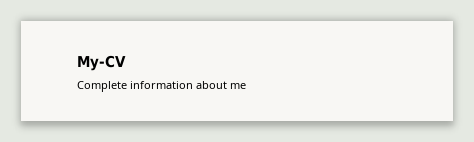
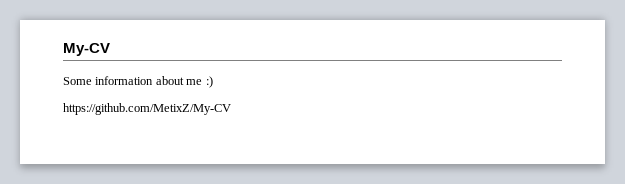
[77,81,127,92] Complete -> [63,77,92,85] Some
(246, 86) none -> [205,76,213,88] [63,103,231,115] :) // https://github.com/MetixZ/My-CV

